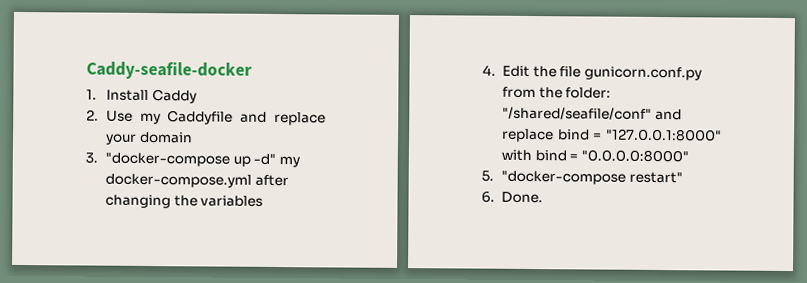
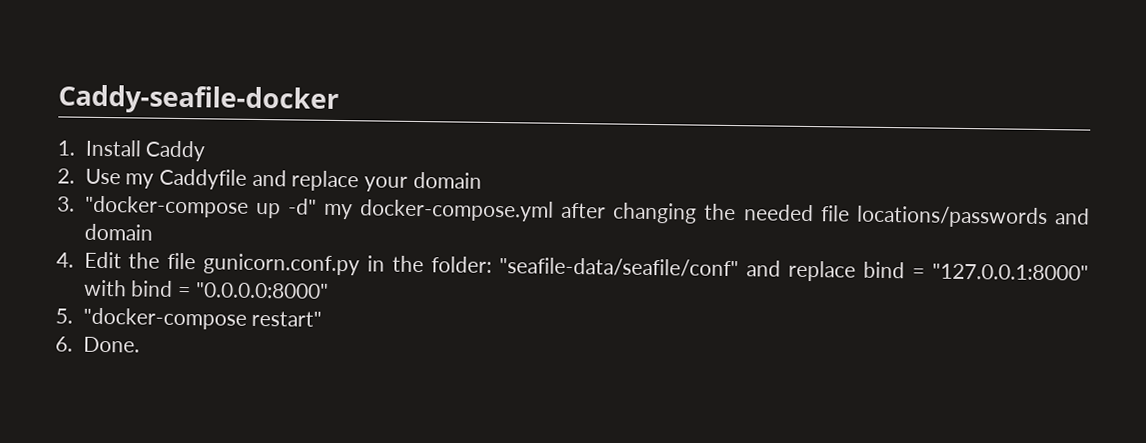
[200,195,264,207] variables -> [743,204,1090,229] [83,223,153,241] needed file locations/passwords and domain
[501,86,536,99] from -> [367,255,386,272] in
[501,106,652,120] "/shared/seafile/conf" -> [499,257,740,278] "seafile-data/seafile/conf"

